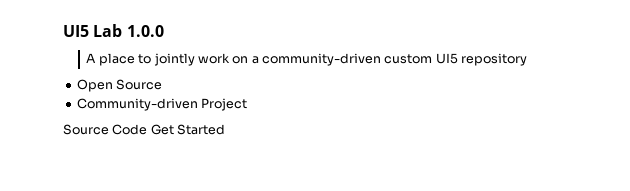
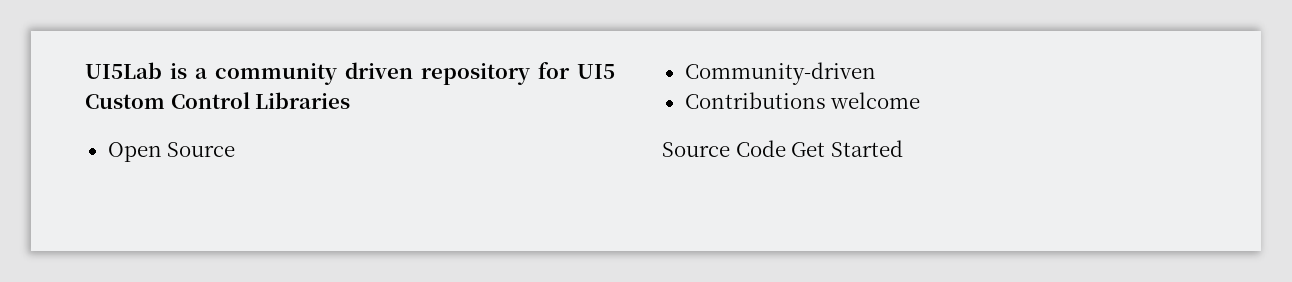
[63,24,164,37] [86,53,528,66] UI5 Lab 1.0.0 // A place to jointly work on a community-driven custom UI5 repository -> [85,62,615,85] [85,92,351,109] UI5Lab is a community driven repository for UI5 Custom Control Libraries
[201,98,248,111] Project -> [684,92,921,109] // Contributions welcome

